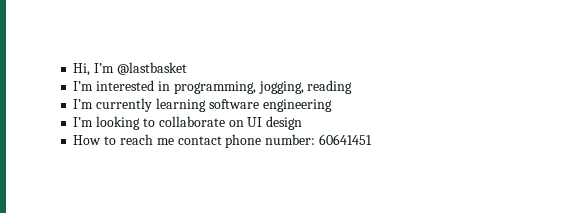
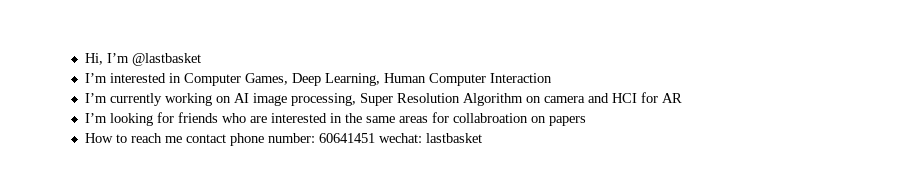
[173,80,353,94] [73,98,332,112] [73,116,303,130] programming, jogging, reading // I’m currently learning software engineering // I’m looking to collaborate on UI design -> [183,73,552,86] [84,92,682,106] [84,112,586,126] Computer Games, Deep Learning, Human Computer Interaction // I’m currently working on AI image processing, Super Resolution Algorithm on camera and HCI for AR // I’m looking for friends who are interested in the same areas for collabroation on papers
(372, 139) none -> [378,133,482,143] wechat: lastbasket

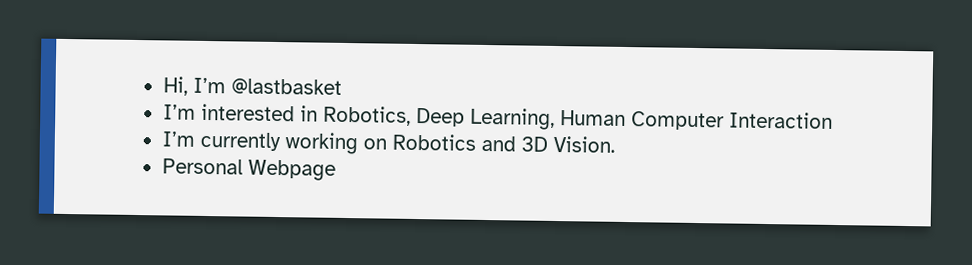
[183,73,288,86] Computer Games, -> [322,105,411,126] Robotics,
[233,92,682,106] [84,112,586,126] [84,133,482,146] AI image processing, Super Resolution Algorithm on camera and HCI for AR // I’m looking for friends who are interested in the same areas for collabroation on papers // How to reach me contact phone number: 60641451 wechat: lastbasket -> [391,133,615,153] [161,158,336,181] Robotics and 3D Vision. // Personal Webpage

